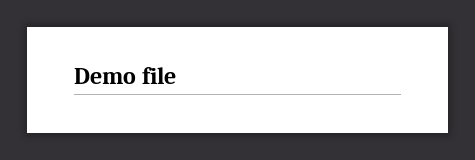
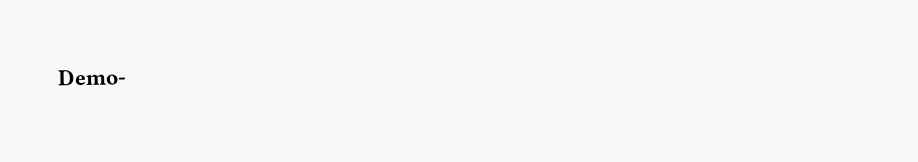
[74,67,177,84] Demo file -> [57,68,127,86] Demo-

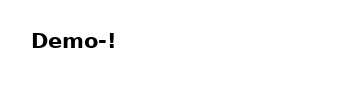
[57,68,127,86] Demo- -> [31,33,117,48] Demo-!

